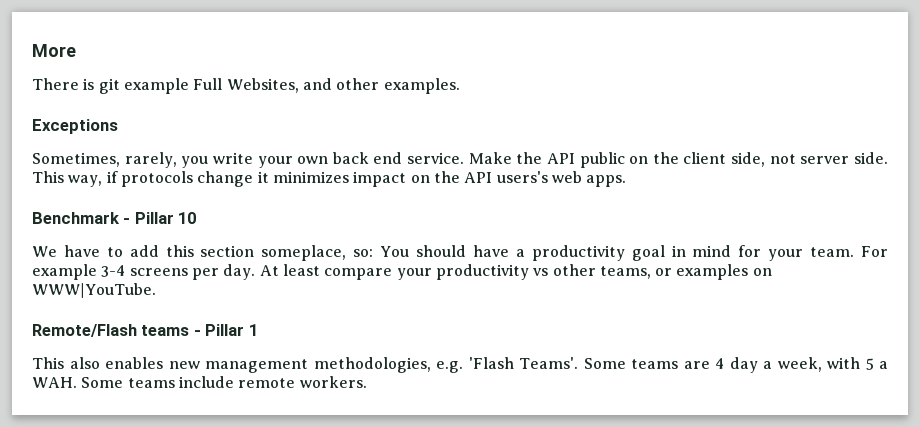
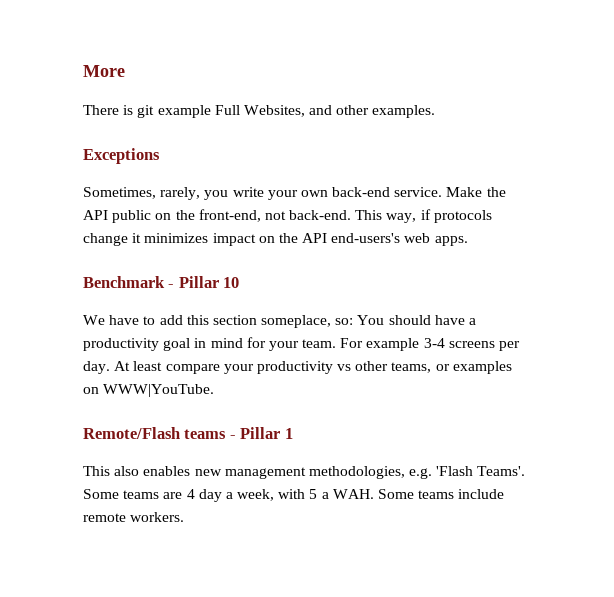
[332,152,403,164] back end -> [332,187,391,197] back-end
[683,152,889,167] client side, not server side. -> [198,209,352,222] front-end, not back-end.
[496,171,548,183] users's -> [331,233,401,243] end-users's

